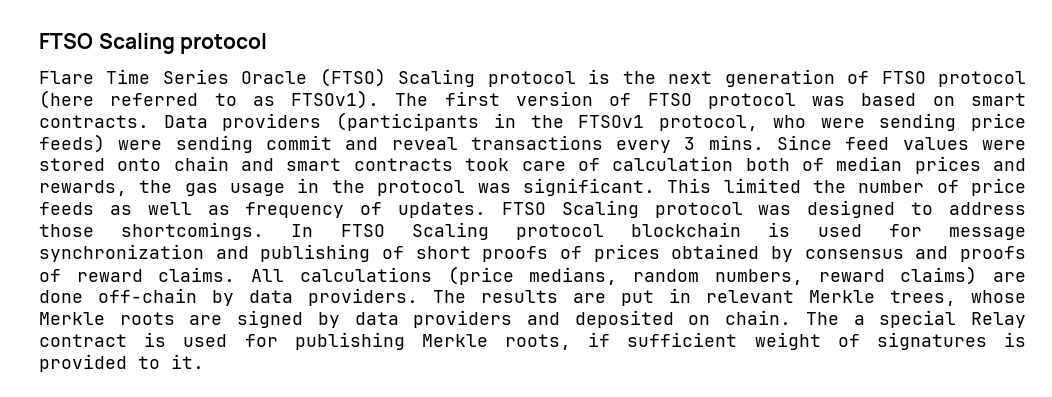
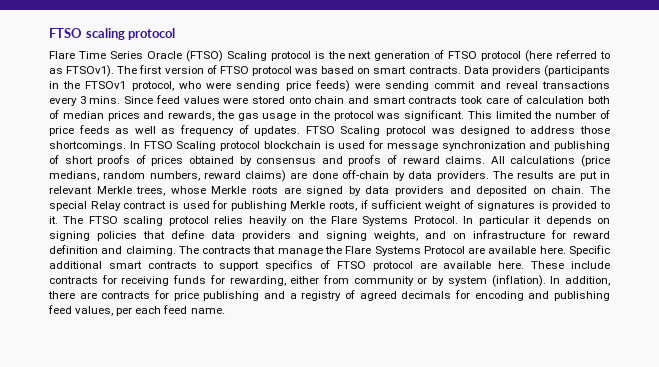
[39,33,175,54] FTSO Scaling -> [49,28,125,40] FTSO scaling
[853,315,865,325] a -> (611, 190) none
(204, 361) none -> [63,216,610,226] [49,230,610,241] [49,245,610,256] [49,260,610,271] [49,275,611,287] [48,290,610,301] [48,305,225,316] The FTSO scaling protocol relies heavily on the Flare Systems Protocol. In particular it depends on signing policies that define data providers and signing weights, and on infrastructure for reward definition and claiming. The contracts that manage the Flare Systems Protocol are available here. Specific additional smart contracts to support specifics of FTSO protocol are available here. These include contracts for receiving funds for rewarding, either from community or by system (inflation). In addition, there are contracts for price publishing and a registry of agreed decimals for encoding and publishing feed values, per each feed name.

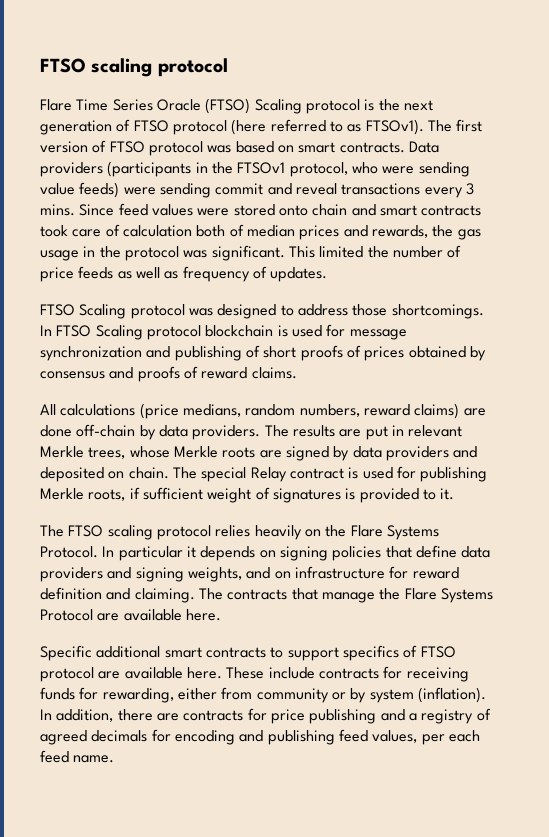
[285,81,311,91] price -> [40,183,75,195] value
(301, 131) none -> (328, 274) //
(486, 160) none -> (297, 373) //
(58, 220) none -> (455, 494) //
(566, 250) none -> (221, 615) //

